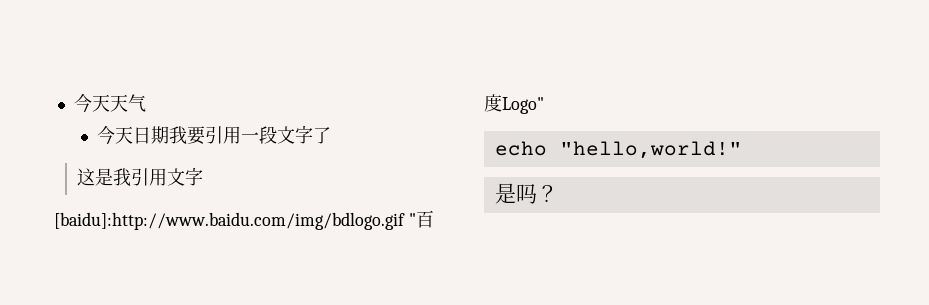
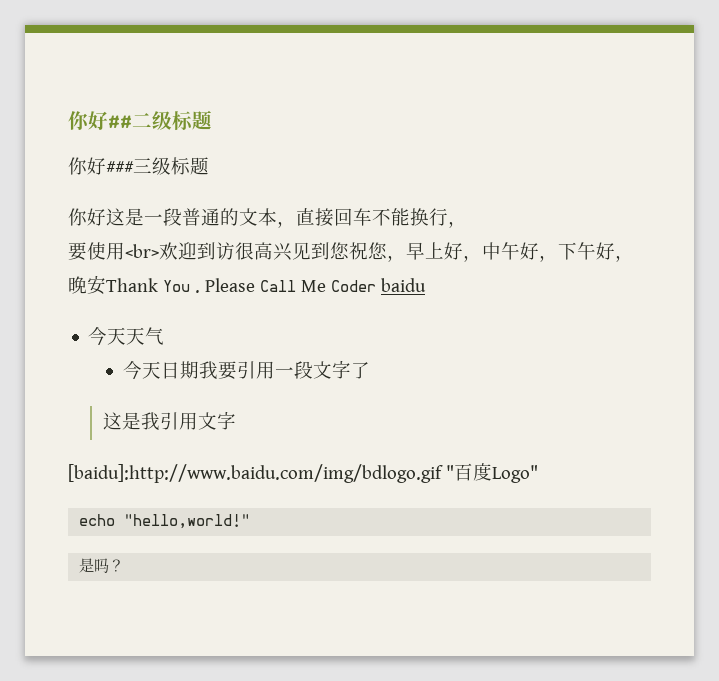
(73, 103) none -> [68,110,212,131] [68,157,209,175] [68,208,467,228] [68,242,634,262] [68,275,426,295] 你好##二级标题 // 你好###三级标题 // 你好这是一段普通的文本，直接回车不能换行， // 要使用<br>欢迎到访很高兴见到您祝您，早上好，中午好，下午好，晚安Thank You . Please Call Me Coder baidu //

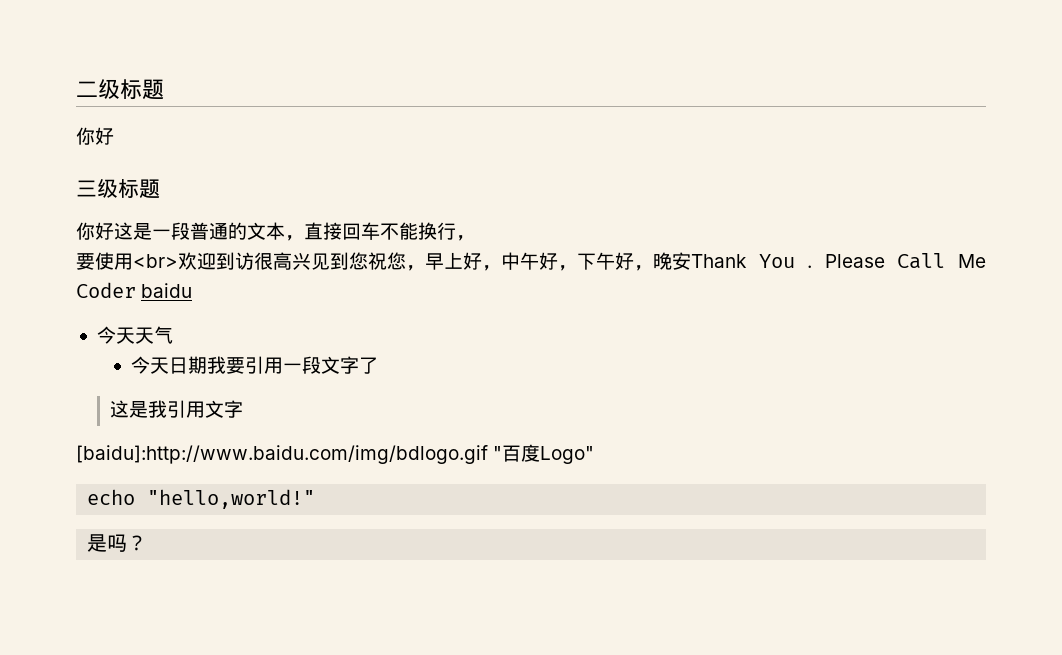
[68,111,132,130] 你好## -> (76, 89) none
[106,161,134,173] ### -> (114, 136) //

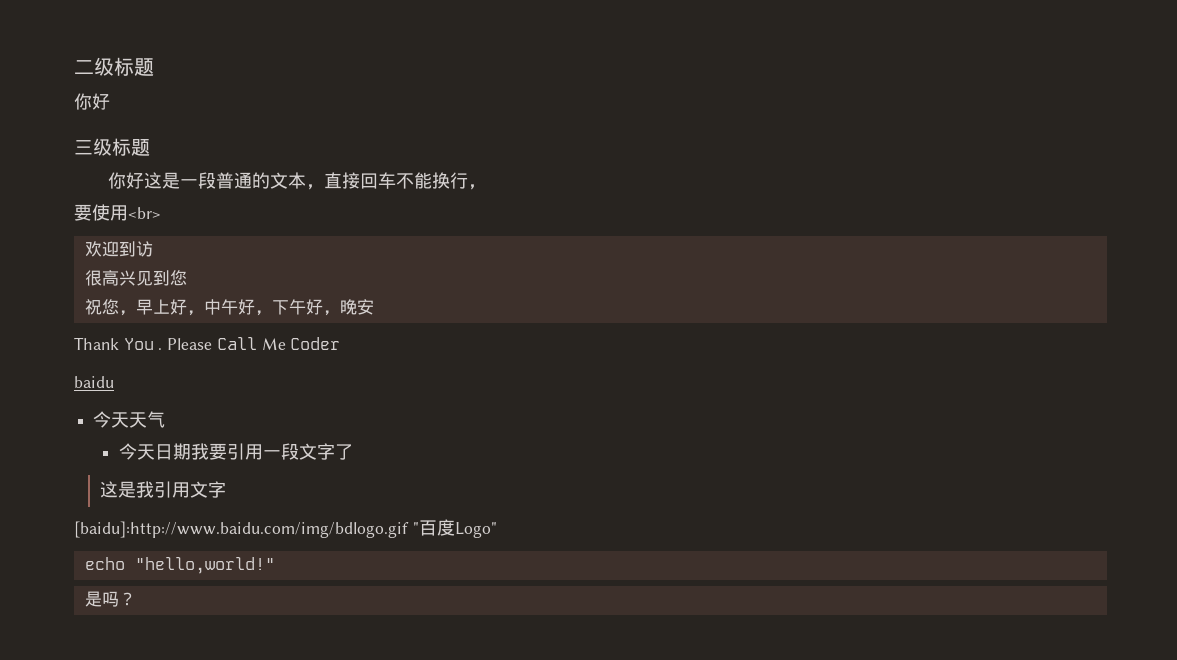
(178, 261) none -> (161, 213) //
(254, 261) none -> (153, 249) //
(368, 261) none -> (187, 278) //
(691, 261) none -> (374, 307) //
(136, 290) none -> (341, 343) //

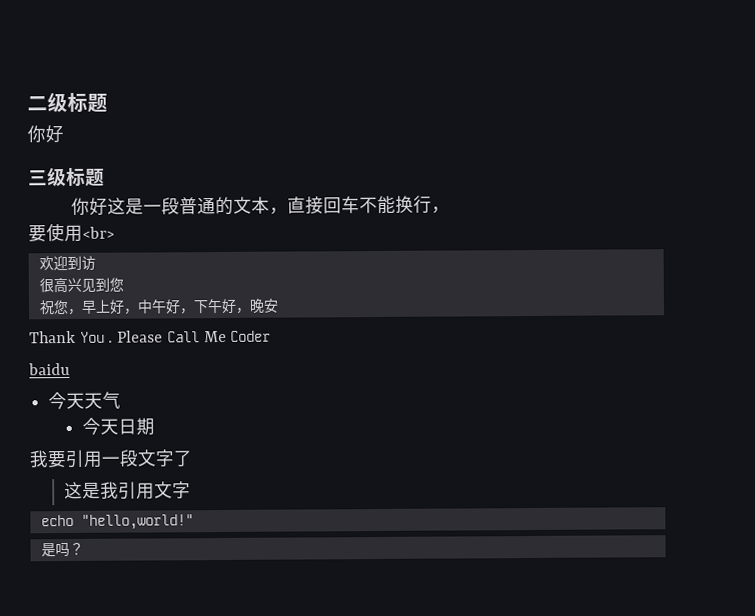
(192, 451) none -> (156, 426) //
[74,519,497,538] // [baidu]:http://www.baidu.com/img/bdlogo.gif "百度Logo" -> (191, 490) none

